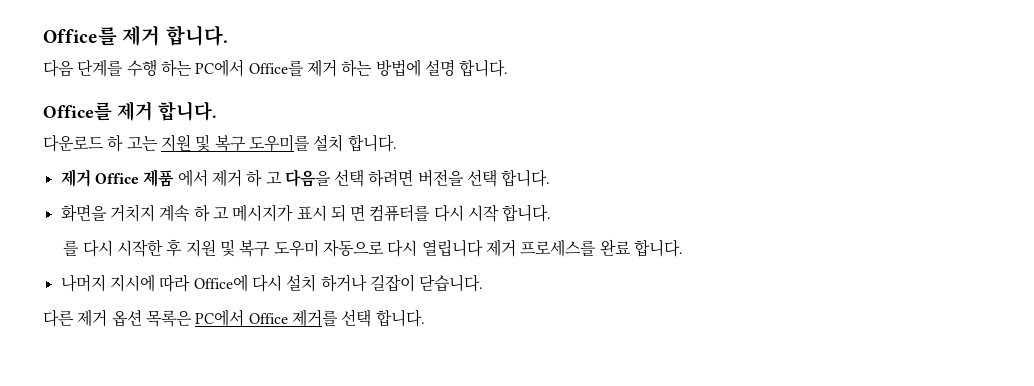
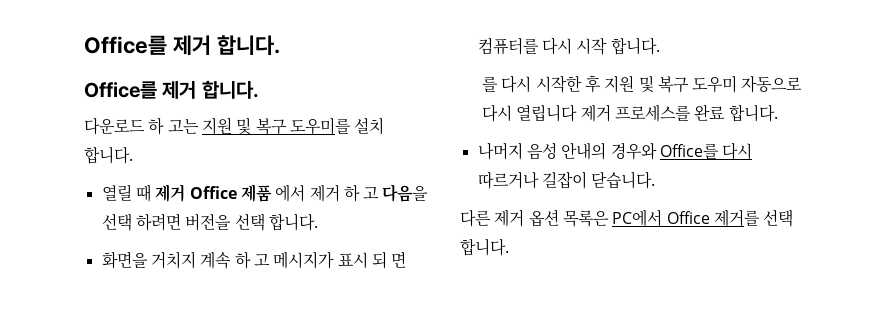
[43,25,228,46] [43,59,509,77] Office를 제거 합니다. // 다음 단계를 수행 하는 PC에서 Office를 제거 하는 방법에 설명 합니다. -> [84,35,280,56] Office를 제거 합니다.
(397, 143) none -> [101,184,151,202] 열릴 때
[109,274,367,292] 지시에 따라 Office에 다시 설치 하거나 -> [526,142,753,160] [477,171,539,189] 음성 안내의 경우와 Office를 다시 따르거나

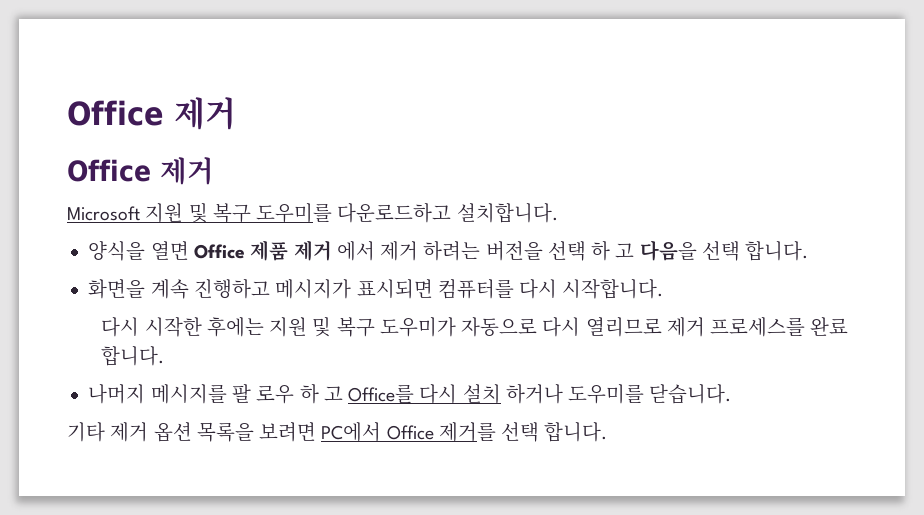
[84,35,280,56] [84,80,259,99] [84,117,385,135] [84,146,133,164] [101,184,186,202] Office를 제거 합니다. // Office를 제거 합니다. // 다운로드 하 고는 지원 및 복구 도우미를 설치 합니다. // 열릴 때 제거 -> [67,97,236,130] [67,157,214,185] [67,203,558,223] [88,241,189,261] Office 제거 // Office 제거 // Microsoft 지원 및 복구 도우미를 다운로드하고 설치합니다. // 양식을 열면
(272, 193) none -> [293,240,332,261] 제거
(340, 193) none -> [423,241,586,261] 하려는 버전을 선택
[135,213,265,231] 하려면 버전을 선택 -> (740, 251) none
[150,251,407,269] [477,37,660,55] [481,77,498,92] 거치지 계속 하 고 메시지가 표시 되 면 컴퓨터를 다시 시작 합니다. // 를 -> [150,279,664,299] 계속 진행하고 메시지가 표시되면 컴퓨터를 다시 시작합니다. //
[584,75,738,93] 후 지원 및 복구 도우미 -> [206,317,456,337] 후에는 지원 및 복구 도우미가
[516,104,578,122] 열립니다 -> [585,317,662,337] 열리므로
[526,142,753,160] [477,171,587,189] 음성 안내의 경우와 Office를 다시 따르거나 길잡이 -> [150,384,645,404] 메시지를 팔 로우 하 고 Office를 다시 설치 하거나 도우미를
[460,209,491,227] 다른 -> [67,422,105,442] 기타
[562,210,609,227] 목록은 -> [196,422,317,442] 목록을 보려면

